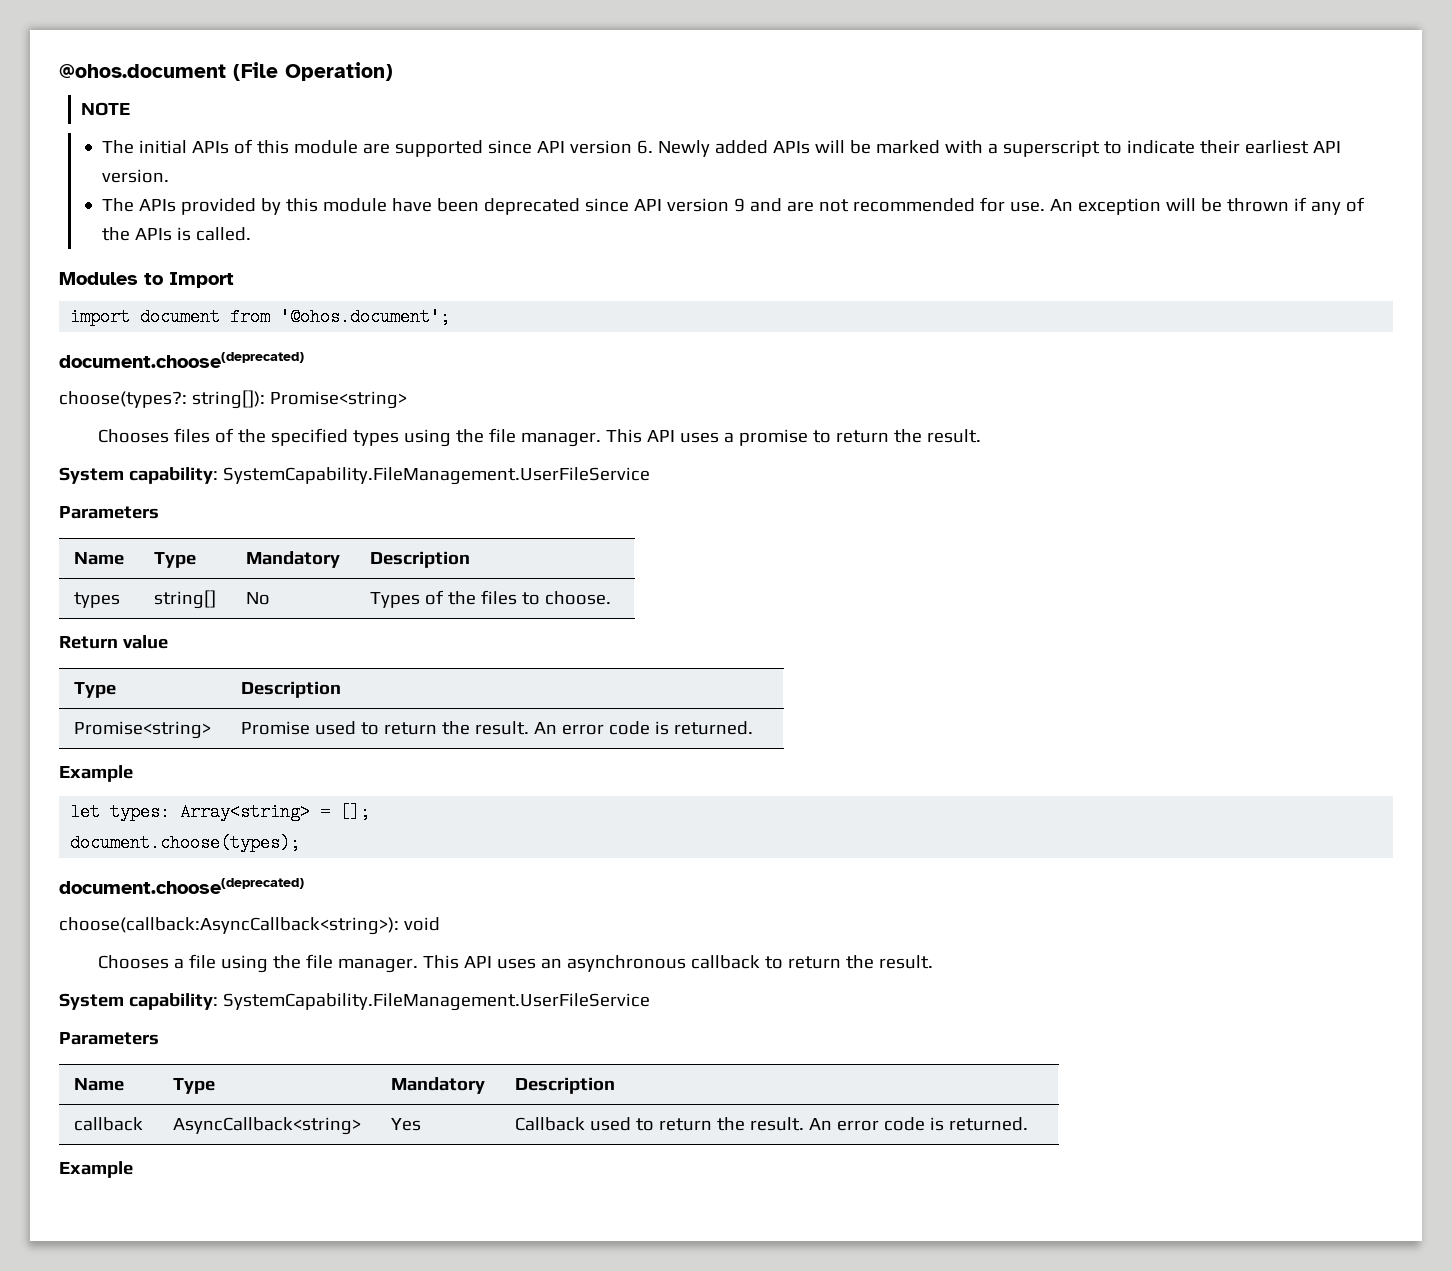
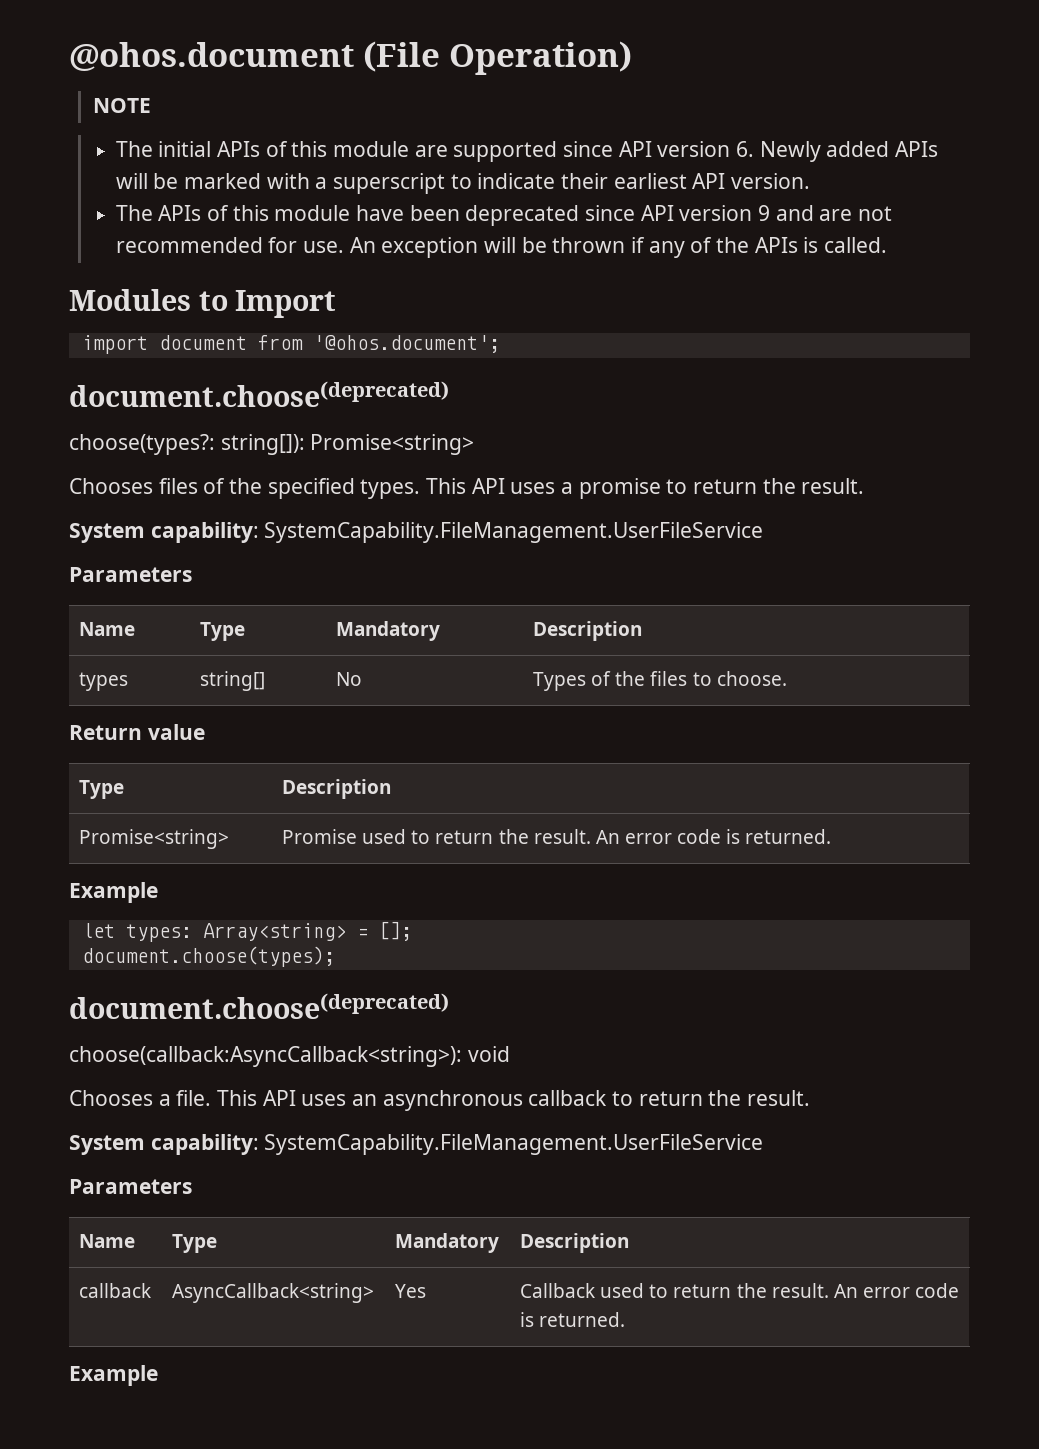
[180,198,281,215] provided by -> [207,205,230,221] of
[353,428,602,447] types using the file manager. -> [360,479,421,499] types.
[189,954,419,973] file using the file manager. -> [176,1090,212,1106] file.

